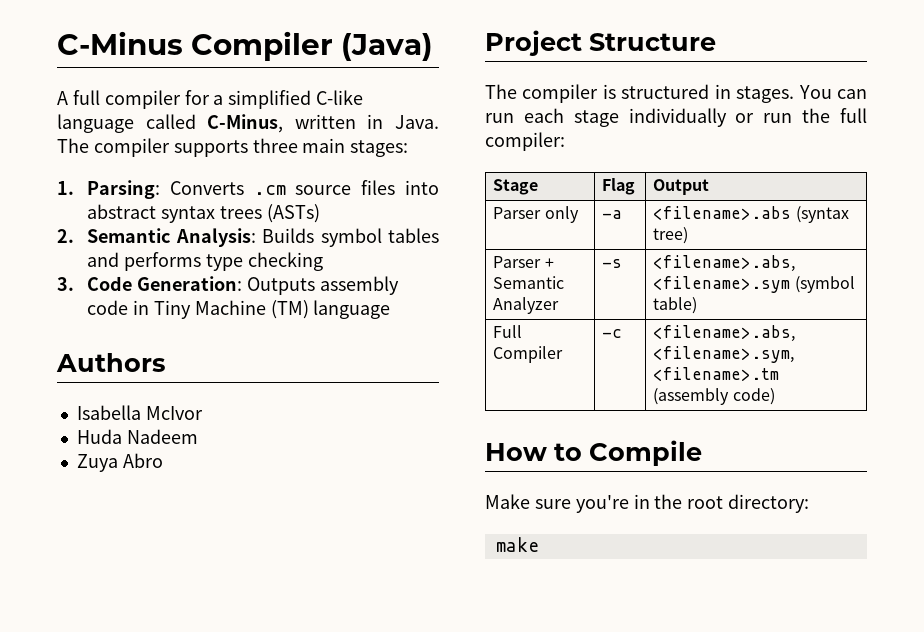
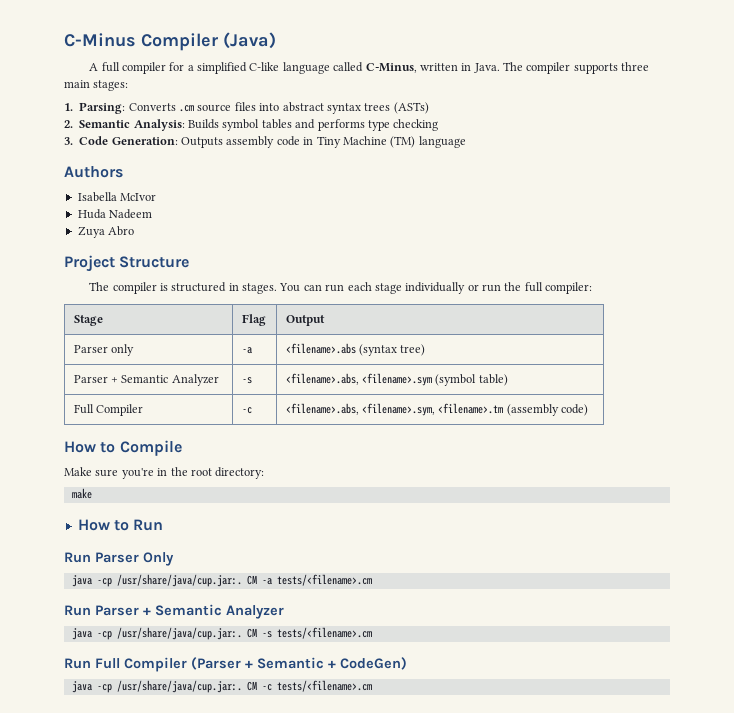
(539, 544) none -> [77,519,164,531] [64,552,174,566] [71,574,372,587] [64,604,284,619] [71,627,372,640] [64,657,407,672] [71,680,372,693] // How to Run // Run Parser Only // java -cp /usr/share/java/cup.jar:. CM -a tests/<filename>.cm // Run Parser + Semantic Analyzer // java -cp /usr/share/java/cup.jar:. CM -s tests/<filename>.cm // Run Full Compiler (Parser + Semantic + CodeGen) // java -cp /usr/share/java/cup.jar:. CM -c tests/<filename>.cm

